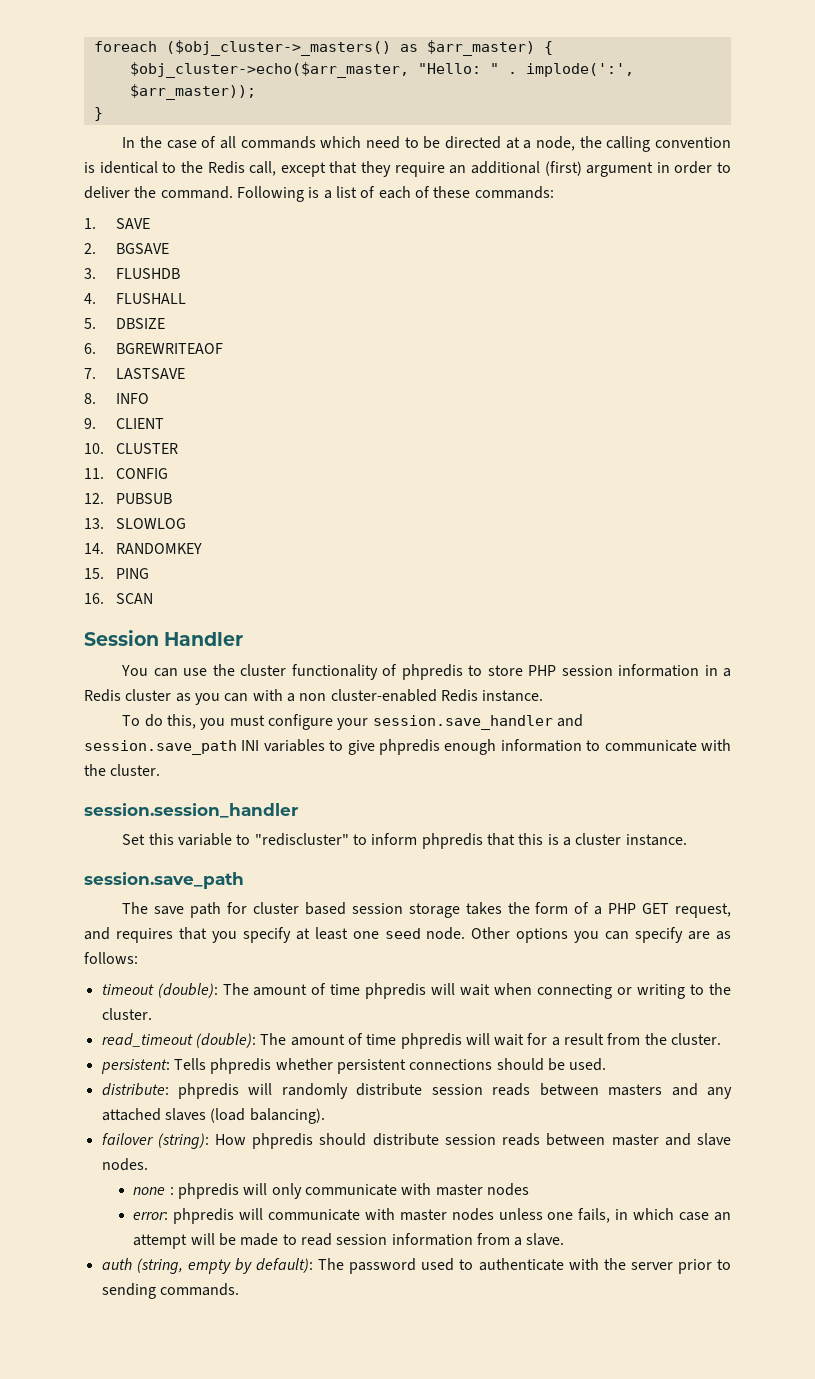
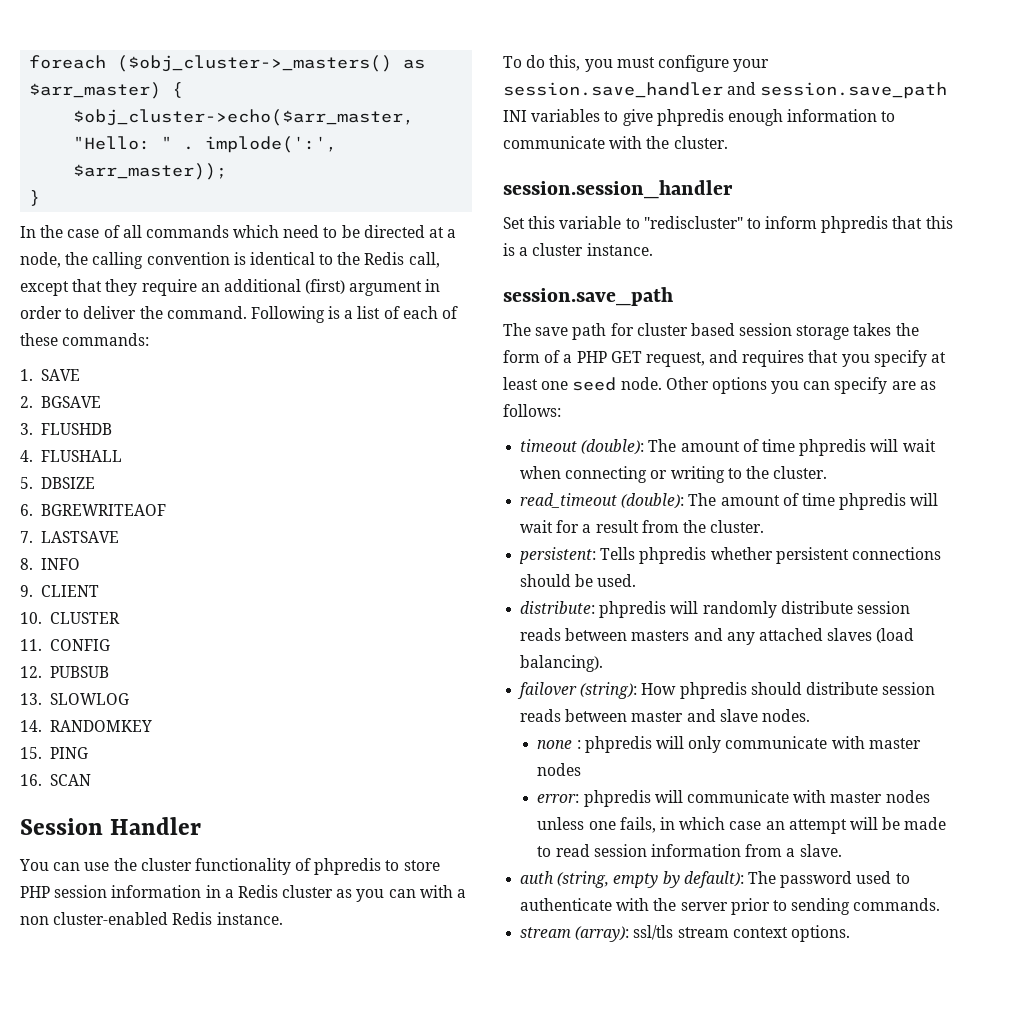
(239, 1289) none -> [520,925,850,942] // stream (array): ssl/tls stream context options.

